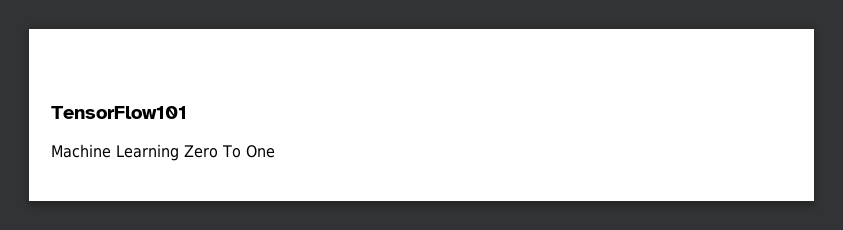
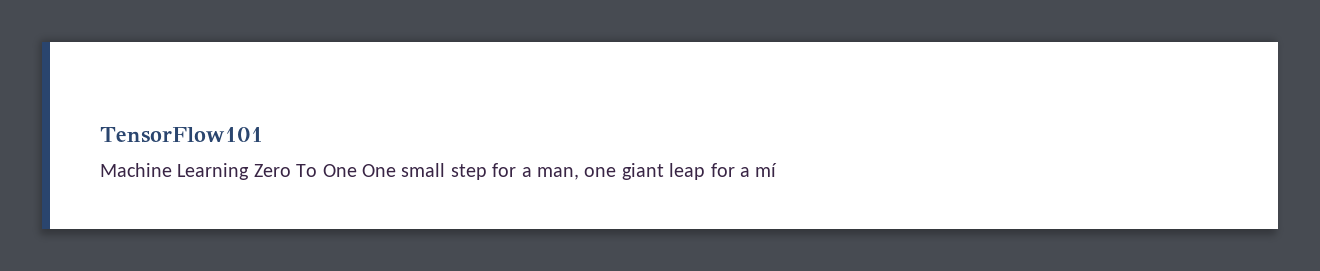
(275, 151) none -> [362,163,778,180] One small step for a man, one giant leap for a mí

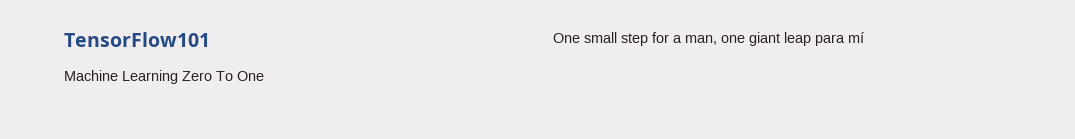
(357, 170) none -> (264, 76) //
[710,163,750,177] for a -> [815,34,845,46] para

